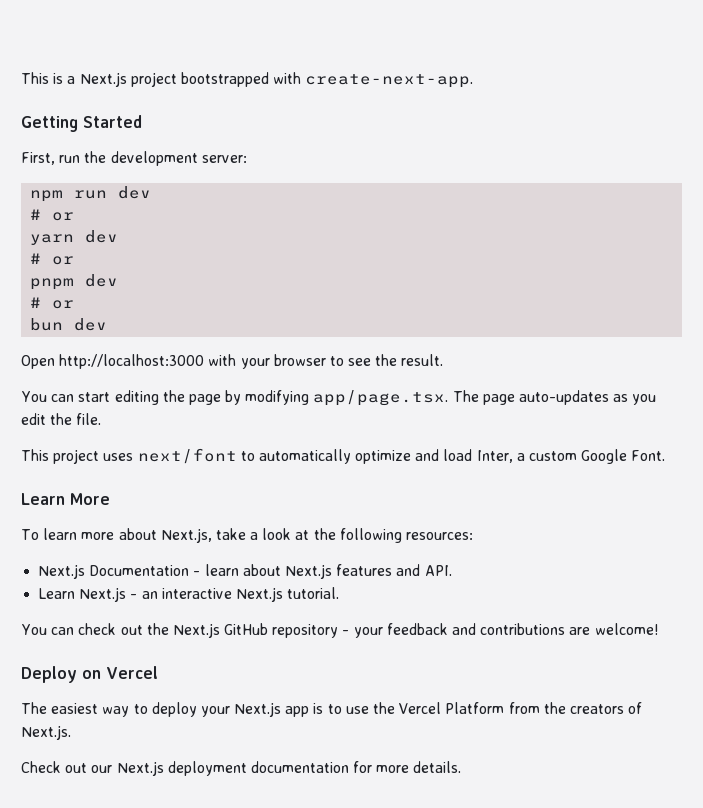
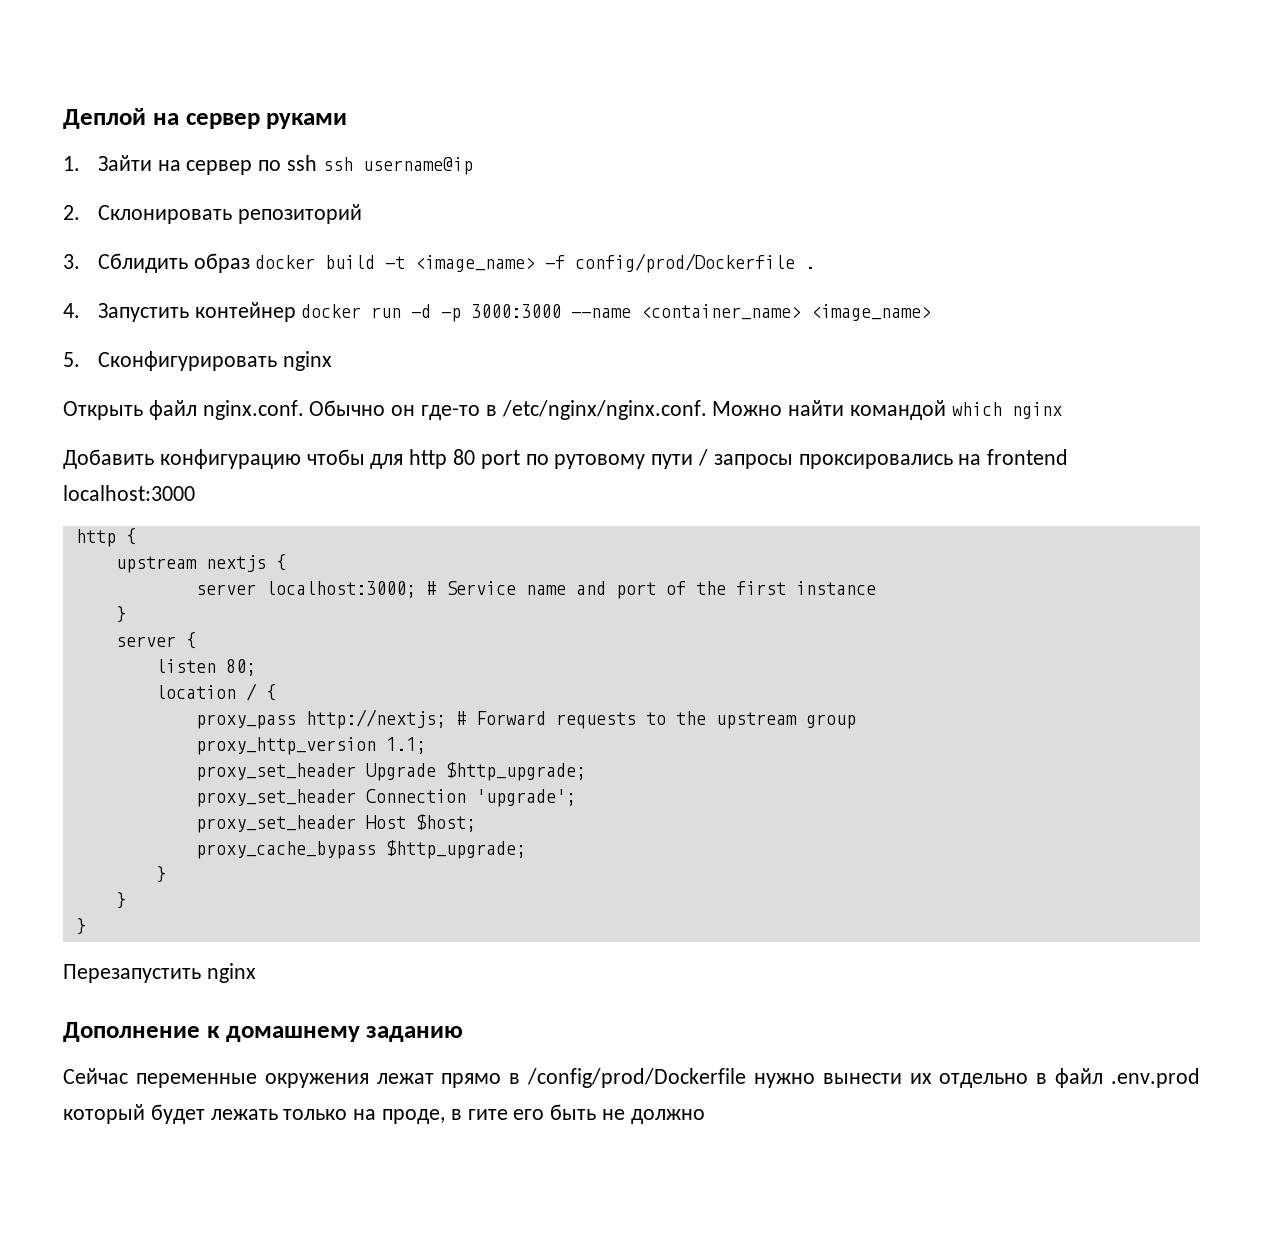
[21,72,474,88] [21,115,142,132] [21,151,247,166] [30,186,152,202] [30,209,75,221] [30,230,119,245] [30,253,75,265] [30,274,119,290] [30,297,75,309] [30,318,108,331] [21,354,444,369] [21,390,657,406] [21,413,102,425] [21,448,666,464] [21,493,110,505] [21,528,474,543] [38,564,452,579] [38,587,340,602] [21,623,658,638] [21,666,158,683] [21,702,643,717] [21,725,71,740] [21,761,462,776] This is a Next.js project bootstrapped with create-next-app. // Getting Started // First, run the development server: // npm run dev // # or // yarn dev // # or // pnpm dev // # or // bun dev // Open http://localhost:3000 with your browser to see the result. // You can start editing the page by modifying app/page.tsx. The page auto-updates as you edit the file. // This project uses next/font to automatically optimize and load Inter, a custom Google Font. // Learn More // To learn more about Next.js, take a look at the following resources: // Next.js Documentation - learn about Next.js features and API. // Learn Next.js - an interactive Next.js tutorial. // You can check out the Next.js GitHub repository - your feedback and contributions are welcome! // Deploy on Vercel // The easiest way to deploy your Next.js app is to use the Vercel Platform from the creators of Next.js. // Check out our Next.js deployment documentation for more details. -> [63,108,348,129] [63,155,473,175] [63,204,362,224] [63,253,816,273] [63,302,932,322] [63,351,332,371] [63,400,1062,420] [63,449,1069,469] [63,485,195,501] [75,528,136,547] [115,554,286,573] [195,581,876,599] [115,606,126,623] [115,632,196,649] [155,659,256,676] [155,683,276,701] [195,709,856,729] [195,737,426,755] [195,762,586,781] [195,789,576,807] [195,814,476,833] [195,840,526,859] [155,866,166,883] [115,892,126,909] [75,918,86,935] [63,963,256,983] [63,1022,464,1042] [63,1068,1200,1088] [63,1104,705,1124] Деплой на сервер руками // 1. Зайти на сервер по ssh ssh username@ip // 2. Склонировать репозиторий // 3. Сблидить образ docker build -t <image_name> -f config/prod/Dockerfile . // 4. Запустить контейнер docker run -d -p 3000:3000 --name <container_name> <image_name> // 5. Сконфигурировать nginx // Открыть файл nginx.conf. Обычно он где-то в /etc/nginx/nginx.conf. Можно найти командой which nginx // Добавить конфигурацию чтобы для http 80 port по рутовому пути / запросы проксировались на frontend localhost:3000 // http { // upstream nextjs { // server localhost:3000; # Service name and port of the first instance // } // server { // listen 80; // location / { // proxy_pass http://nextjs; # Forward requests to the upstream group // proxy_http_version 1.1; // proxy_set_header Upgrade $http_upgrade; // proxy_set_header Connection 'upgrade'; // proxy_set_header Host $host; // proxy_cache_bypass $http_upgrade; // } // } // } // Перезапустить nginx // Дополнение к домашнему заданию // Сейчас переменные окружения лежат прямо в /config/prod/Dockerfile нужно вынести их отдельно в файл .env.prod который будет лежать только на проде, в гите его быть не должно

